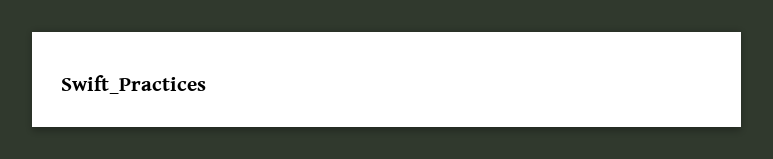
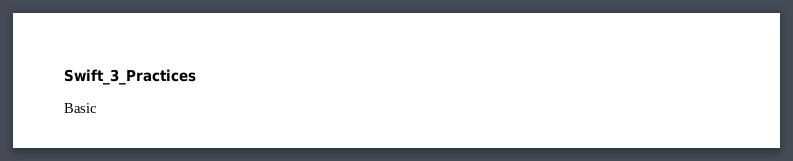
[61,75,206,94] Swift_Practices -> [64,69,196,85] [64,103,96,113] Swift_3_Practices // Basic

